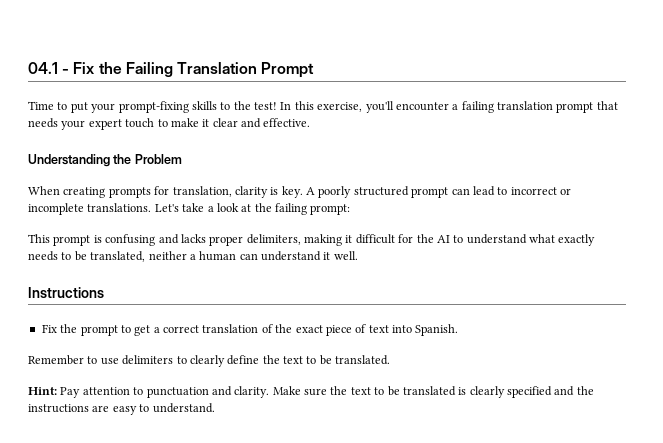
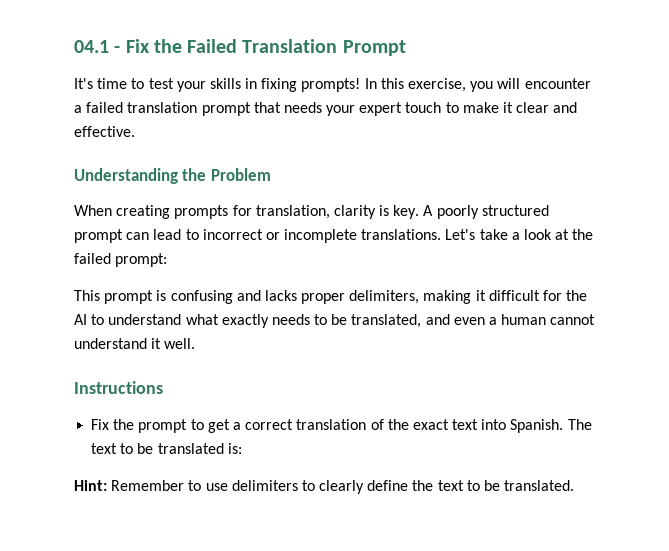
[125,62,173,77] Failing -> [187,39,238,53] Failed
[28,101,277,113] Time to put your prompt-fixing skills to the test! -> [74,78,361,92] It's time to test your skills in fixing prompts!
[365,101,394,113] you'll -> [470,78,521,92] you will
[461,101,494,113] failing -> [86,102,124,113] failed
[275,203,307,215] failing -> [74,253,111,264] failed
[148,251,187,260] neither -> [425,314,485,325] and even
[239,253,258,260] can -> [550,314,596,325] cannot
[325,324,367,336] piece of -> (449, 424) none
(459, 330) // -> [567,419,592,430] [91,443,242,454] [74,480,107,491] The text to be translated is: // Hint:
[28,386,594,398] [28,403,215,415] // Hint: Pay attention to punctuation and clarity. Make sure the text to be translated is clearly specified and the instructions are easy to understand. -> (575, 485) none

